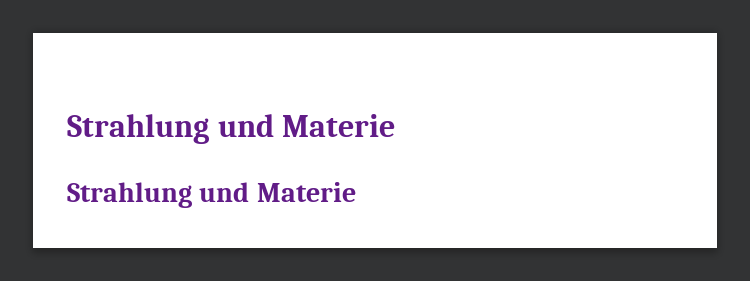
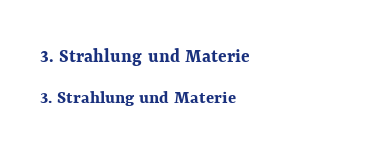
(67, 129) none -> [40,51,54,62] 3.
(396, 125) none -> [40,93,52,103] 3.

